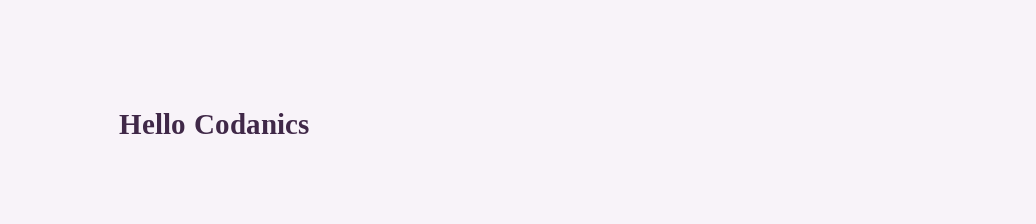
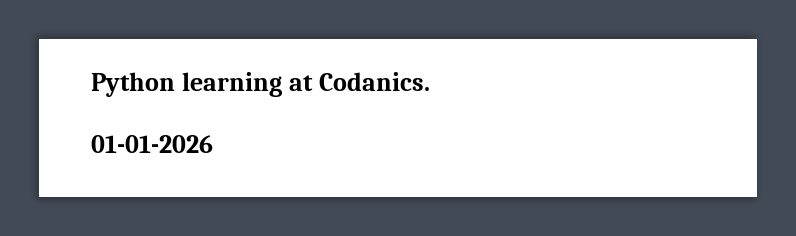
[119,113,309,134] Hello Codanics -> [91,72,431,97] [91,135,213,153] Python learning at Codanics. // 01-01-2026

